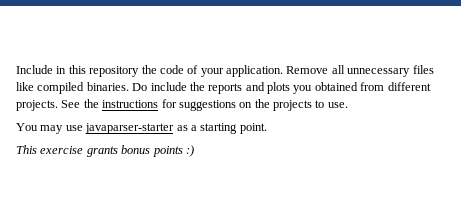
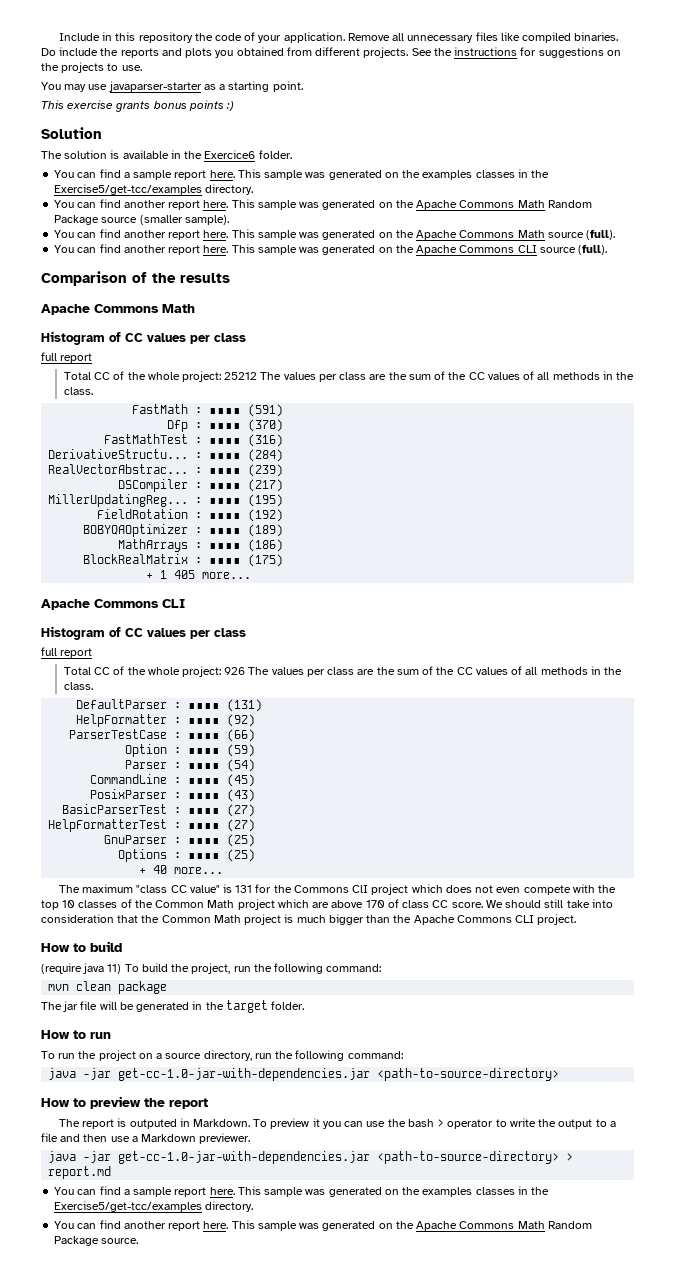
(194, 151) none -> [41,127,102,139] [41,150,292,159] [54,169,550,180] [54,184,254,195] [54,199,592,210] [54,215,229,225] [54,229,616,240] [54,244,608,255] [41,271,230,286] [41,304,195,315] [41,331,246,345] [41,352,93,363] [63,371,635,382] [63,387,93,395] [132,404,284,417] [167,419,284,432] [104,434,284,447] [48,449,284,462] [48,464,284,477] [118,479,284,492] [48,494,284,507] [97,509,284,522] [83,524,284,537] [118,539,284,552] [83,554,284,567] [146,570,252,579] [41,599,185,610] [41,626,246,640] [41,647,93,658] [63,666,623,677] [63,682,93,690] [76,699,263,712] [76,714,256,727] [69,729,256,742] [125,744,256,757] [125,759,256,772] [90,774,256,787] [90,789,256,802] [62,804,256,817] [48,819,256,832] [104,834,256,847] [118,849,256,862] [139,865,224,874] [58,884,617,895] [41,899,613,910] [41,914,577,925] [41,941,122,952] [41,963,382,974] [48,981,168,994] [41,1000,305,1013] [41,1030,111,1039] [41,1050,403,1061] [48,1068,560,1081] [41,1096,208,1109] [58,1118,616,1129] [41,1133,251,1144] [48,1151,574,1164] [48,1166,112,1179] [54,1186,550,1197] [54,1201,254,1212] [54,1220,592,1231] [54,1236,139,1246] // Solution // The solution is available in the Exercice6 folder. // You can find a sample report here. This sample was generated on the examples classes in the Exercise5/get-tcc/examples directory. // You can find another report here. This sample was generated on the Apache Commons Math Random Package source (smaller sample). // You can find another report here. This sample was generated on the Apache Commons Math source (full). // You can find another report here. This sample was generated on the Apache Commons CLI source (full). // Comparison of the results // Apache Commons Math // Histogram of CC values per class // full report // Total CC of the whole project: 25212 The values per class are the sum of the CC values of all methods in the class. // FastMath : ∎∎∎∎ (591) // Dfp : ∎∎∎∎ (370) // FastMathTest : ∎∎∎∎ (316) // DerivativeStructu... : ∎∎∎∎ (284) // RealVectorAbstrac... : ∎∎∎∎ (239) // DSCompiler : ∎∎∎∎ (217) // MillerUpdatingReg... : ∎∎∎∎ (195) // FieldRotation : ∎∎∎∎ (192) // BOBYQAOptimizer : ∎∎∎∎ (189) // MathArrays : ∎∎∎∎ (186) // BlockRealMatrix : ∎∎∎∎ (175) // + 1 405 more... // Apache Commons CLI // Histogram of CC values per class // full report // Total CC of the whole project: 926 The values per class are the sum of the CC values of all methods in the class. // DefaultParser : ∎∎∎∎ (131) // HelpFormatter : ∎∎∎∎ (92) // ParserTestCase : ∎∎∎∎ (66) // Option : ∎∎∎∎ (59) // Parser : ∎∎∎∎ (54) // CommandLine : ∎∎∎∎ (45) // PosixParser : ∎∎∎∎ (43) // BasicParserTest : ∎∎∎∎ (27) // HelpFormatterTest : ∎∎∎∎ (27) // GnuParser : ∎∎∎∎ (25) // Options : ∎∎∎∎ (25) // + 40 more... // The maximum "class CC value" is 131 for the Commons ClI project which does not even compete with the top 10 classes of the Common Math project which are above 170 of class CC score. We should still take into consideration that the Common Math project is much bigger than the Apache Commons CLI project. // How to build // (require java 11) To build the project, run the following command: // mvn clean package // The jar file will be generated in the target folder. // How to run // To run the project on a source directory, run the following command: // java -jar get-cc-1.0-jar-with-dependencies.jar <path-to-source-directory> // How to preview the report // The report is outputed in Markdown. To preview it you can use the bash > operator to write the output to a file and then use a Markdown previewer. // java -jar get-cc-1.0-jar-with-dependencies.jar <path-to-source-directory> > report.md // You can find a sample report here. This sample was generated on the examples classes in the Exercise5/get-tcc/examples directory. // You can find another report here. This sample was generated on the Apache Commons Math Random Package source.

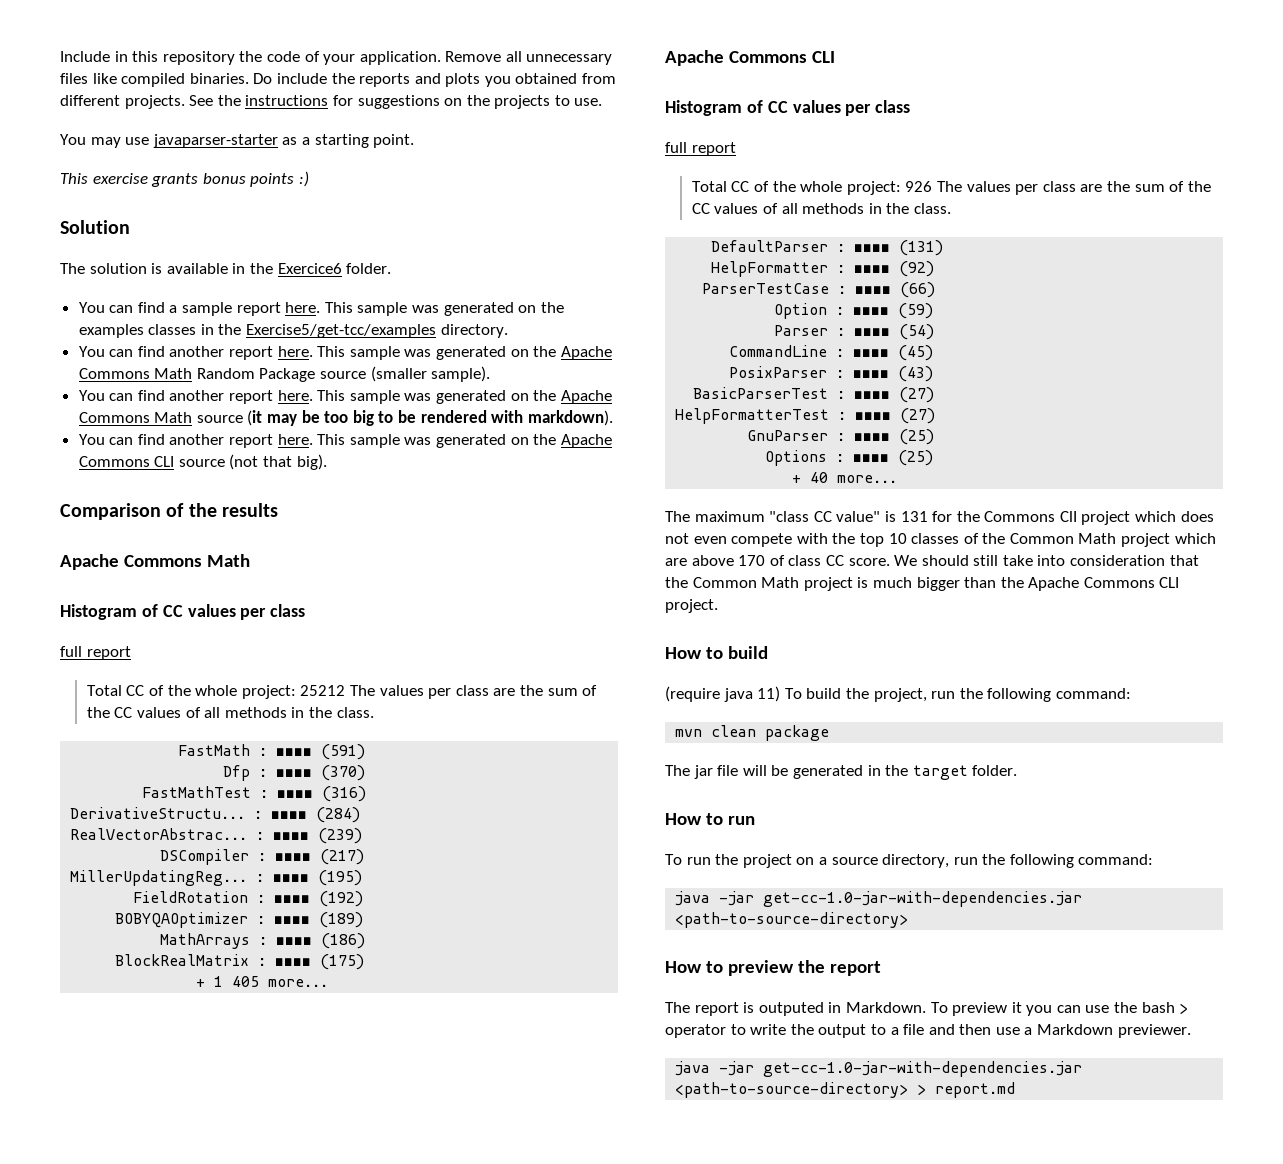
[586,229,616,240] (full). -> [247,410,613,426] (it may be too big to be rendered with markdown).
[578,244,608,255] (full). -> [229,454,327,470] (not that big).
[54,1186,550,1197] [54,1201,254,1212] [54,1220,592,1231] [54,1236,139,1246] // You can find a sample report here. This sample was generated on the examples classes in the Exercise5/get-tcc/examples directory. // You can find another report here. This sample was generated on the Apache Commons Math Random Package source. -> (1016, 1090) none

